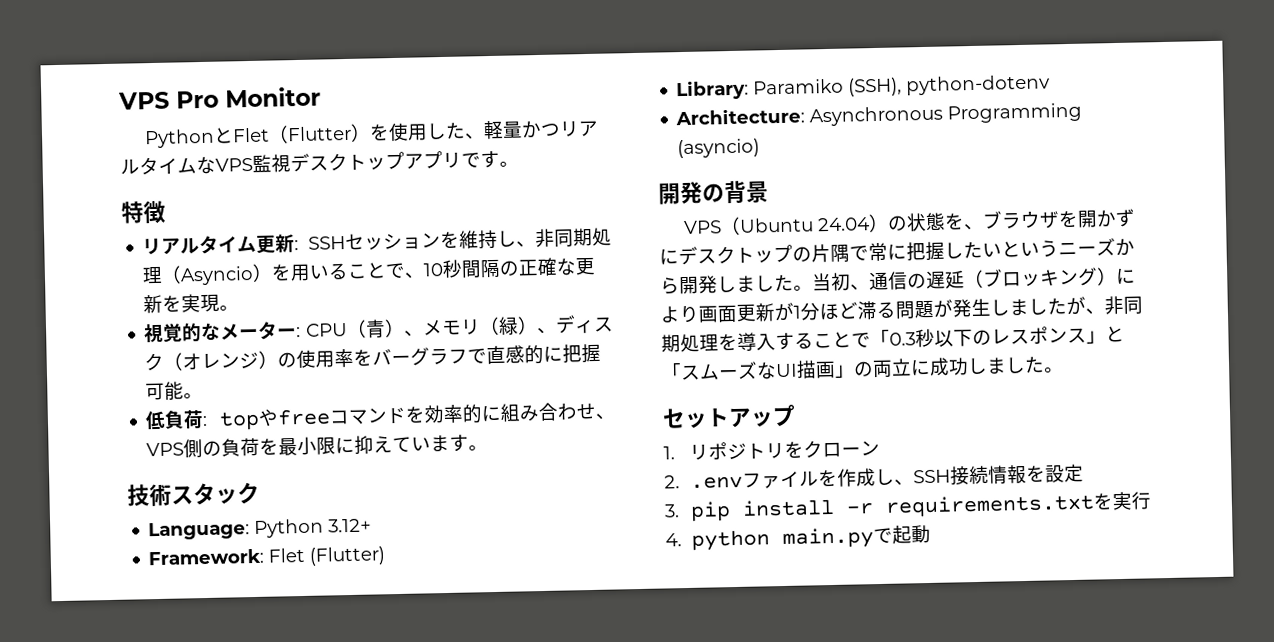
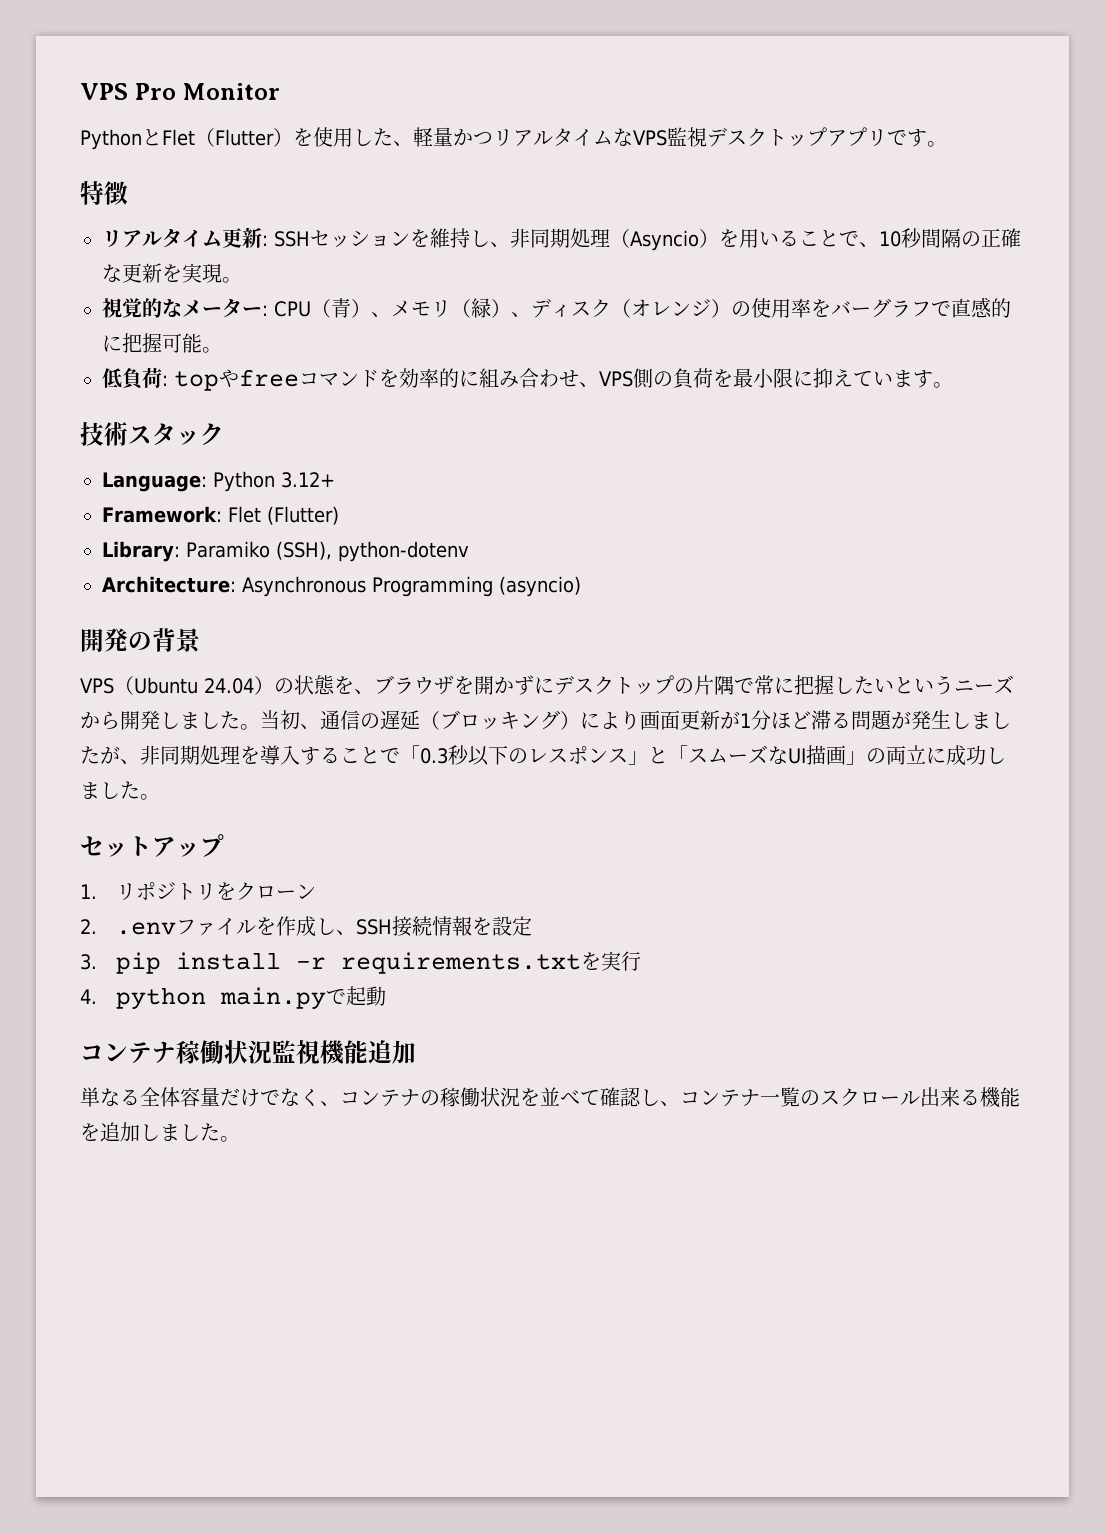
(931, 534) none -> [80,1040,416,1065] [80,1087,1020,1108] [80,1122,240,1142] // コンテナ稼働状況監視機能追加 // 単なる全体容量だけでなく、コンテナの稼働状況を並べて確認し、コンテナ一覧のスクロール出来る機能を追加しました。

